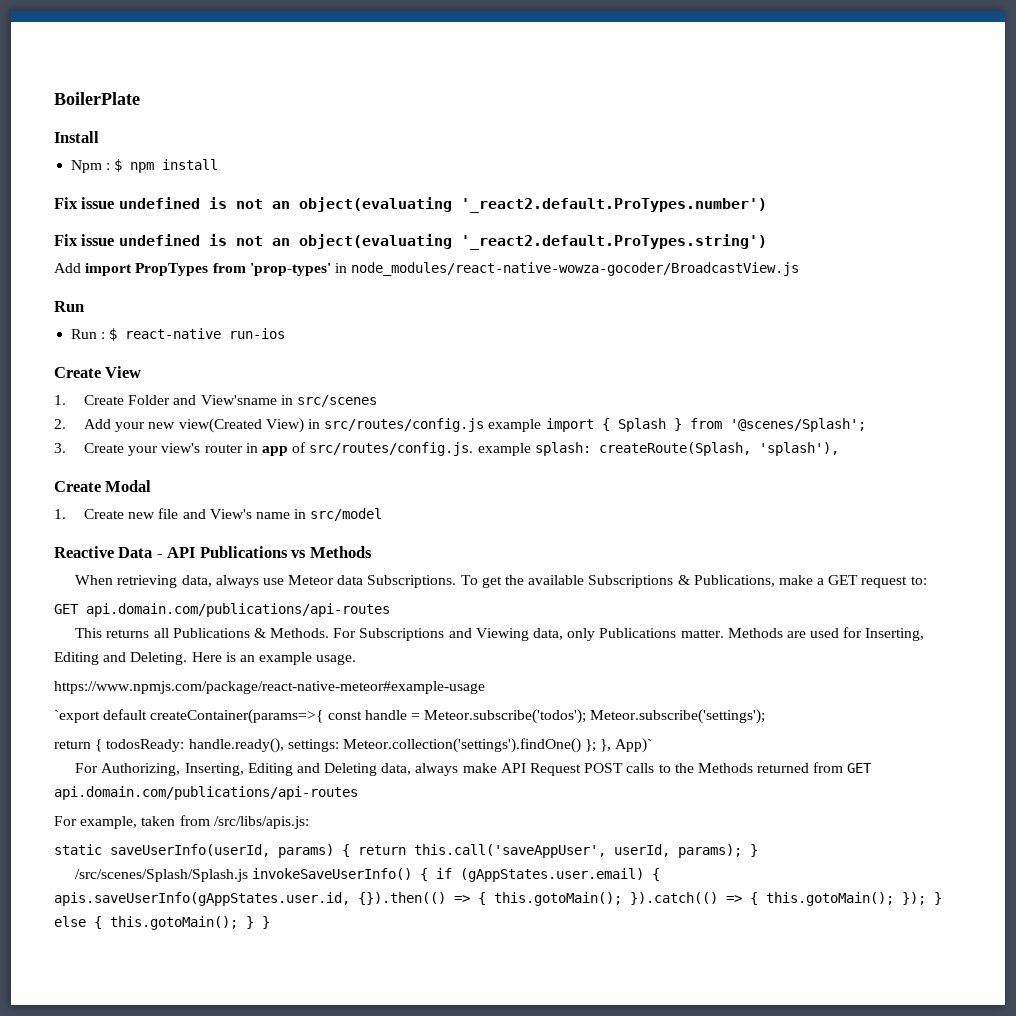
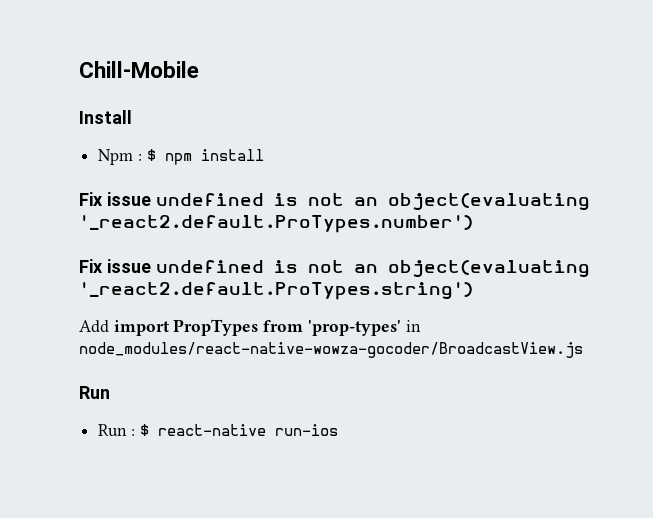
[54,92,140,105] BoilerPlate -> [79,61,199,78] Chill-Mobile
[54,366,142,378] [54,395,378,407] [54,418,866,433] [54,442,839,456] [54,480,152,492] [54,508,383,521] [54,546,372,558] [75,575,927,588] [54,603,390,617] [75,627,925,641] [54,652,357,665] [54,681,485,694] [54,709,766,724] [54,738,653,753] [75,762,873,776] [54,786,358,800] [54,815,309,829] [54,844,758,858] [75,868,661,882] [54,892,942,906] [54,916,270,930] // Create View // 1. Create Folder and View'sname in src/scenes // 2. Add your new view(Created View) in src/routes/config.js example import { Splash } from '@scenes/Splash'; // 3. Create your view's router in app of src/routes/config.js. example splash: createRoute(Splash, 'splash'), // Create Modal // 1. Create new file and View's name in src/model // Reactive Data - API Publications vs Methods // When retrieving data, always use Meteor data Subscriptions. To get the available Subscriptions & Publications, make a GET request to: // GET api.domain.com/publications/api-routes // This returns all Publications & Methods. For Subscriptions and Viewing data, only Publications matter. Methods are used for Inserting, Editing and Deleting. Here is an example usage. // https://www.npmjs.com/package/react-native-meteor#example-usage // `export default createContainer(params=>{ const handle = Meteor.subscribe('todos'); Meteor.subscribe('settings'); // return { todosReady: handle.ready(), settings: Meteor.collection('settings').findOne() }; }, App)` // For Authorizing, Inserting, Editing and Deleting data, always make API Request POST calls to the Methods returned from GET api.domain.com/publications/api-routes // For example, taken from /src/libs/apis.js: // static saveUserInfo(userId, params) { return this.call('saveAppUser', userId, params); } // /src/scenes/Splash/Splash.js invokeSaveUserInfo() { if (gAppStates.user.email) { apis.saveUserInfo(gAppStates.user.id, {}).then(() => { this.gotoMain(); }).catch(() => { this.gotoMain(); }); } else { this.gotoMain(); } } -> (338, 430) none

